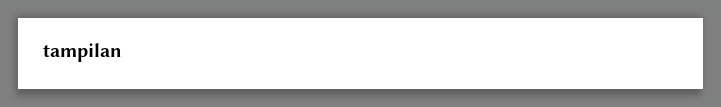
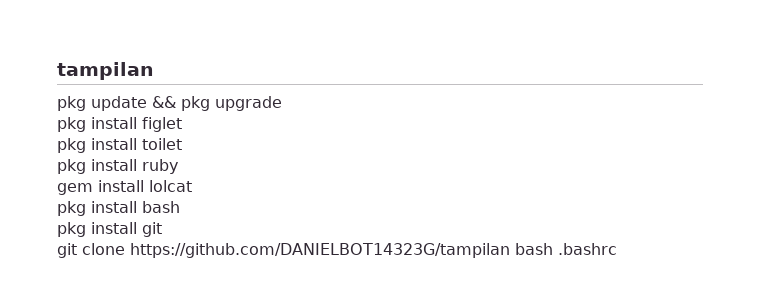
(122, 52) none -> [57,96,282,111] [57,117,182,132] [57,138,182,153] [57,159,178,174] [57,180,192,195] [57,201,180,216] [57,222,162,237] [57,243,617,258] // pkg update && pkg upgrade // pkg install figlet // pkg install toilet // pkg install ruby // gem install lolcat // pkg install bash // pkg install git // git clone https://github.com/DANIELBOT14323G/tampilan bash .bashrc

